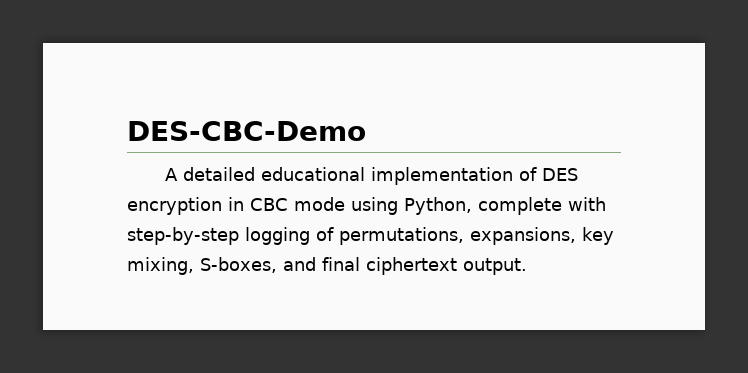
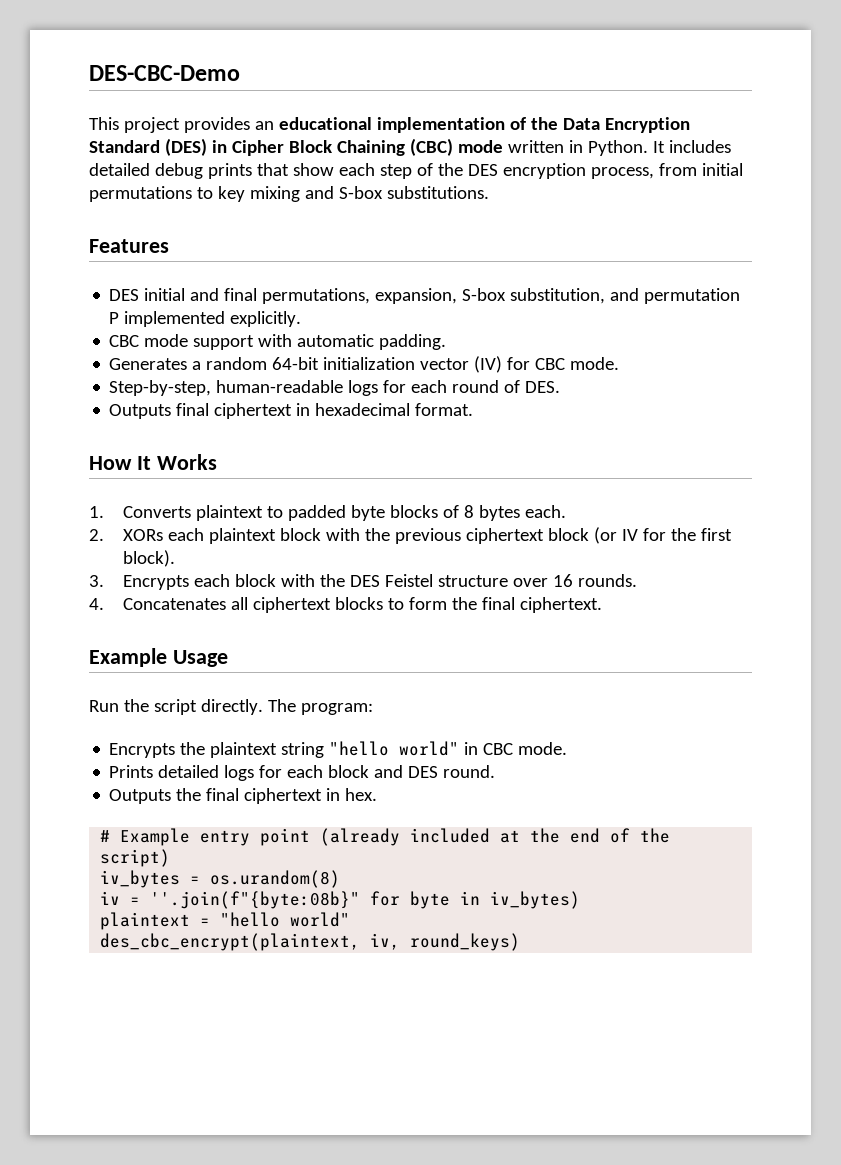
[164,167,578,185] [127,197,606,215] [127,227,614,245] [127,257,527,275] A detailed educational implementation of DES encryption in CBC mode using Python, complete with step-by-step logging of permutations, expansions, key mixing, S-boxes, and final ciphertext output. -> [89,117,690,133] [89,138,731,156] [89,163,743,179] [89,186,489,202] [89,239,169,253] [109,288,741,304] [109,311,302,327] [109,334,447,350] [109,356,620,373] [109,380,561,396] [109,403,474,419] [89,454,217,470] [89,505,567,521] [89,527,733,544] [123,550,176,567] [89,574,638,590] [89,597,603,613] [89,648,228,667] [89,699,373,715] [109,741,568,758] [109,765,496,781] [109,788,378,804] [100,828,671,846] [100,849,171,867] [100,870,341,888] [100,891,581,909] [100,912,351,930] [100,933,521,951] This project provides an educational implementation of the Data Encryption Standard (DES) in Cipher Block Chaining (CBC) mode written in Python. It includes detailed debug prints that show each step of the DES encryption process, from initial permutations to key mixing and S-box substitutions. // Features // DES initial and final permutations, expansion, S-box substitution, and permutation P implemented explicitly. // CBC mode support with automatic padding. // Generates a random 64-bit initialization vector (IV) for CBC mode. // Step-by-step, human-readable logs for each round of DES. // Outputs final ciphertext in hexadecimal format. // How It Works // 1. Converts plaintext to padded byte blocks of 8 bytes each. // 2. XORs each plaintext block with the previous ciphertext block (or IV for the first block). // 3. Encrypts each block with the DES Feistel structure over 16 rounds. // 4. Concatenates all ciphertext blocks to form the final ciphertext. // Example Usage // Run the script directly. The program: // Encrypts the plaintext string "hello world" in CBC mode. // Prints detailed logs for each block and DES round. // Outputs the final ciphertext in hex. // # Example entry point (already included at the end of the script) // iv_bytes = os.urandom(8) // iv = ''.join(f"{byte:08b}" for byte in iv_bytes) // plaintext = "hello world" // des_cbc_encrypt(plaintext, iv, round_keys)

